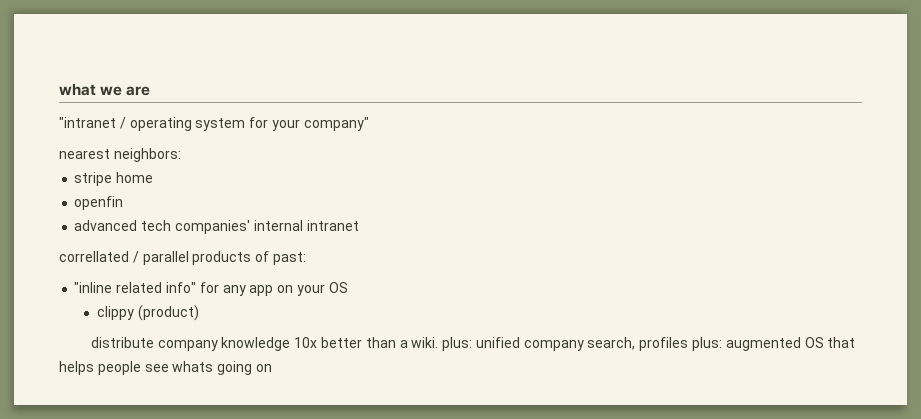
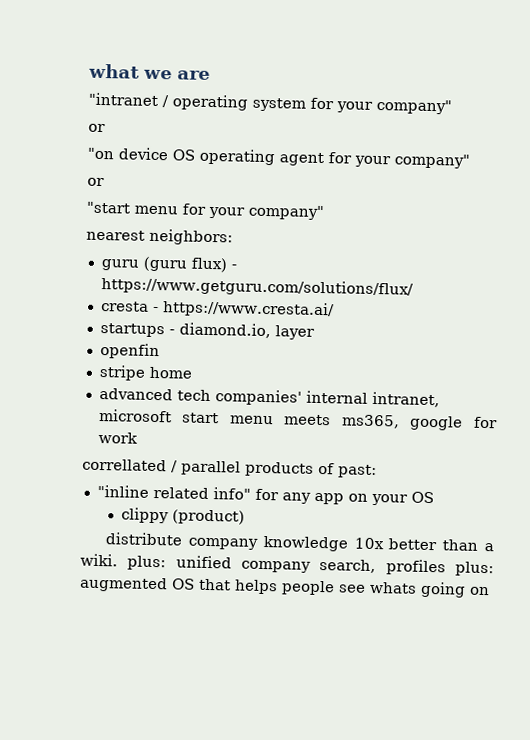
[59,148,181,162] nearest neighbors: -> [88,123,106,133] [87,147,470,169] [87,177,105,187] [86,201,324,221] [86,228,233,246] [100,256,237,273] [100,277,414,298] [100,300,335,319] [99,322,315,340] [99,342,160,360] or // "on device OS operating agent for your company" // or // "start menu for your company" // nearest neighbors: // guru (guru flux) - https://www.getguru.com/solutions/flux/ // cresta - https://www.cresta.ai/ // startups - diamond.io, layer // openfin
[74,196,124,210] // openfin -> (193, 372) none
[306,220,359,231] intranet -> [371,391,440,408] [98,408,498,431] [97,431,138,444] intranet, microsoft start menu meets ms365, google for work

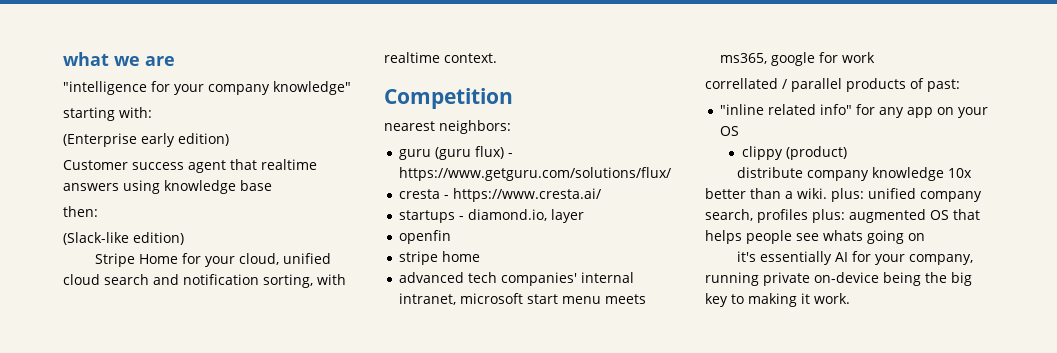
[88,92,452,115] [88,123,106,133] [87,147,470,169] [87,177,105,187] [86,201,324,221] "intranet / operating system for your company" // or // "on device OS operating agent for your company" // or // "start menu for your company" -> [63,81,351,95] [63,107,152,121] [63,133,229,147] [63,159,317,173] [63,180,272,194] [63,206,98,217] [63,232,184,245] [94,253,331,267] [63,274,346,288] [384,52,497,63] [384,88,513,109] "intelligence for your company knowledge" // starting with: // (Enterprise early edition) // Customer success agent that realtime answers using knowledge base // then: // (Slack-like edition) // Stripe Home for your cloud, unified cloud search and notification sorting, with realtime context. // Competition
(490, 591) none -> [736,251,973,265] [705,272,972,286] [705,293,850,307] // it's essentially AI for your company, running private on-device being the big key to making it work.

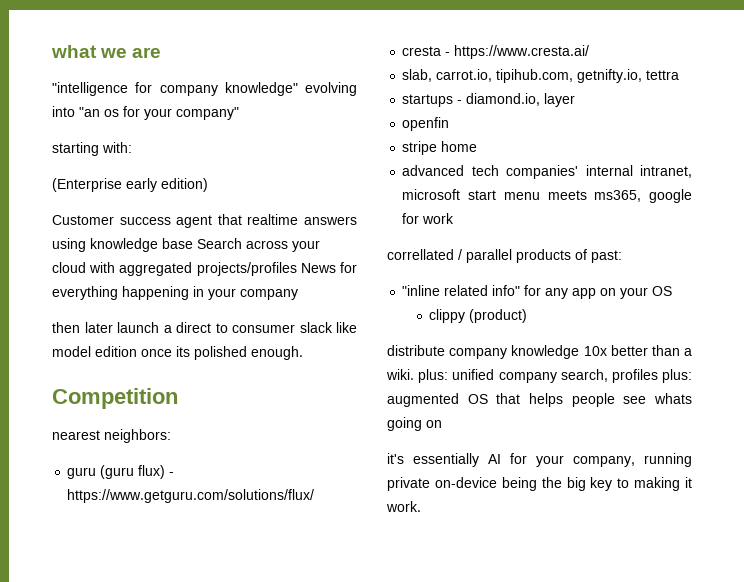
[174,84,204,95] your -> (153, 87) none
(351, 88) none -> [305,82,357,96] [52,106,239,120] evolving into "an os for your company"
[63,206,98,217] [63,232,184,245] [94,253,331,267] [63,274,346,288] [384,52,497,63] // then: // (Slack-like edition) // Stripe Home for your cloud, unified cloud search and notification sorting, with realtime context. -> [197,238,320,252] [52,262,357,276] [52,286,298,300] [52,322,357,333] [52,346,303,360] Search across your cloud with aggregated projects/profiles News for everything happening in your company // then later launch a direct to consumer slack like model edition once its polished enough.
(601, 195) none -> [402,69,680,83] // slab, carrot.io, tipihub.com, getnifty.io, tettra

